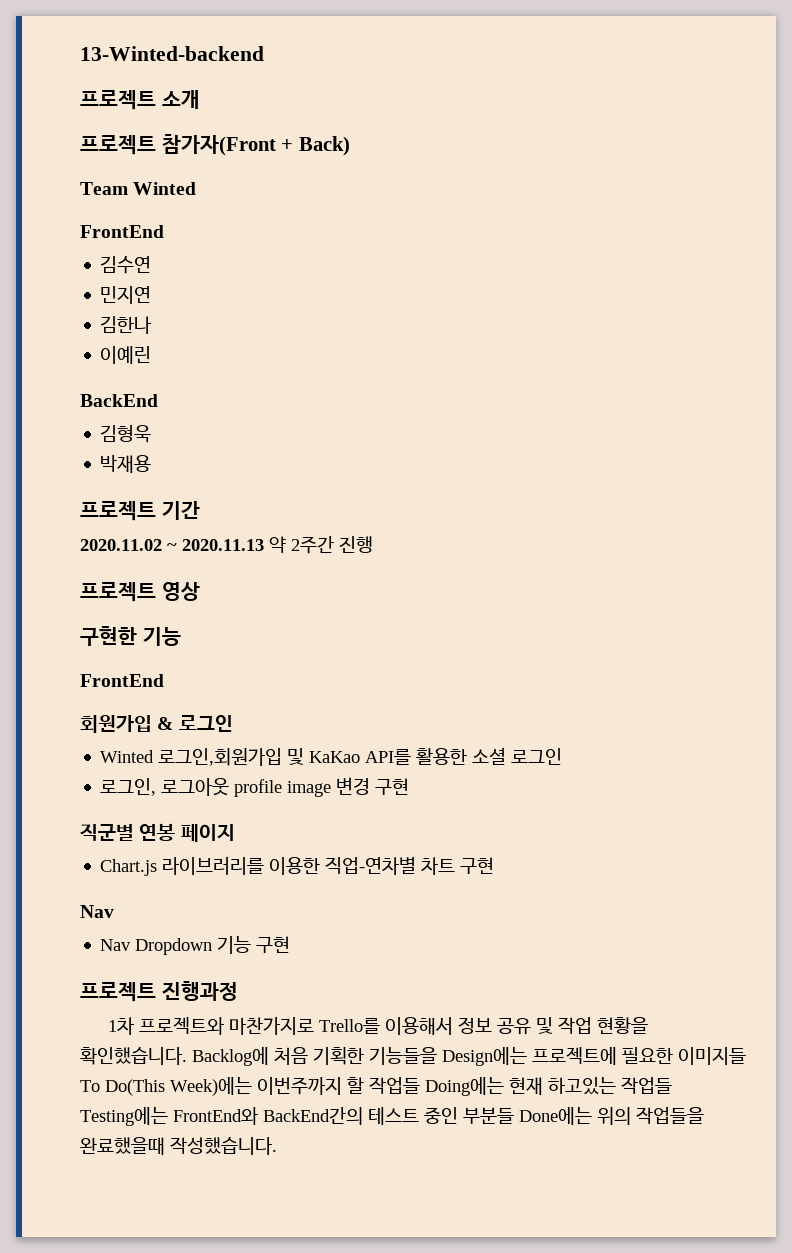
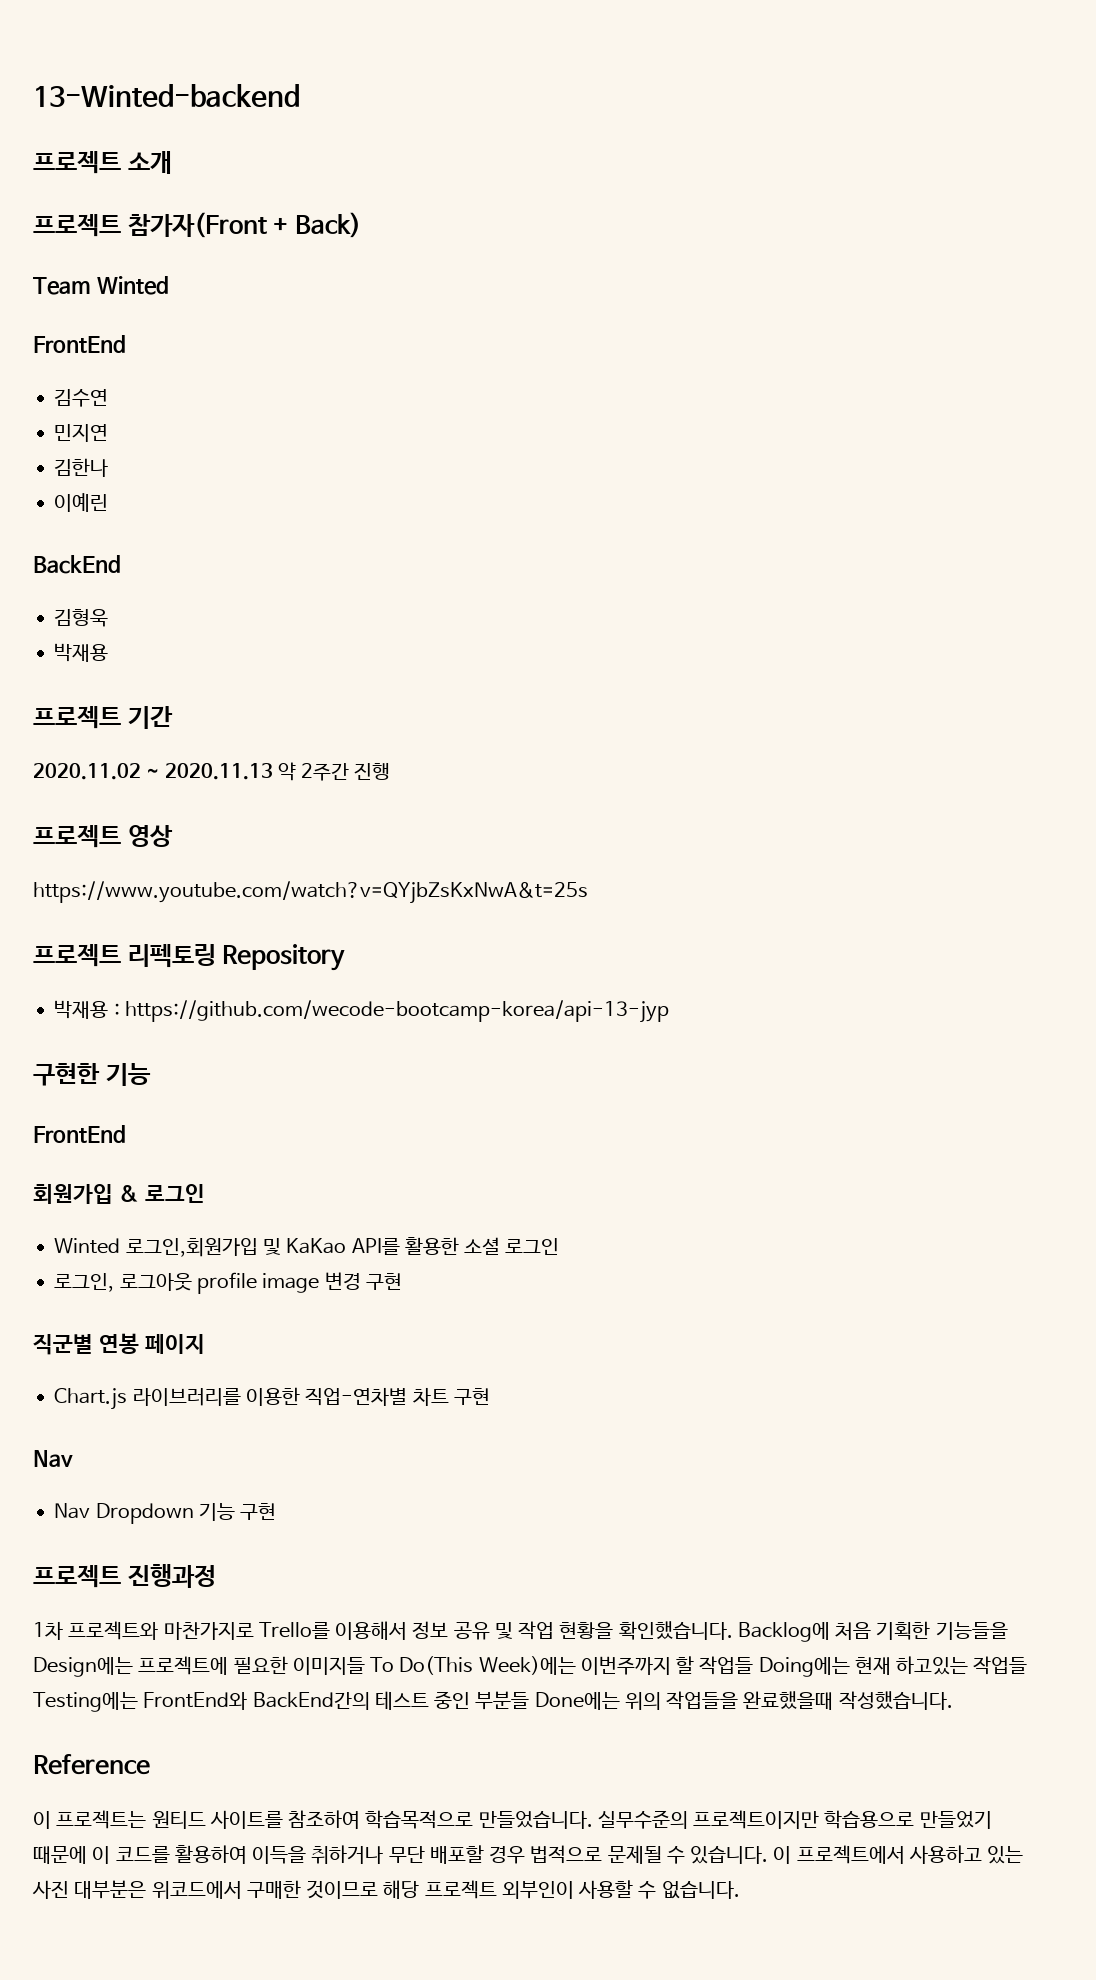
(200, 591) none -> [33,881,588,904] [33,944,346,971] [54,1000,669,1023] // https://www.youtube.com/watch?v=QYjbZsKxNwA&t=25s // 프로젝트 리펙토링 Repository // 박재용 : https://github.com/wecode-bootcamp-korea/api-13-jyp
(277, 1146) none -> [33,1754,150,1775] [33,1810,992,1829] [33,1845,1024,1864] [32,1880,740,1899] // Reference // 이 프로젝트는 원티드 사이트를 참조하여 학습목적으로 만들었습니다. 실무수준의 프로젝트이지만 학습용으로 만들었기 때문에 이 코드를 활용하여 이득을 취하거나 무단 배포할 경우 법적으로 문제될 수 있습니다. 이 프로젝트에서 사용하고 있는 사진 대부분은 위코드에서 구매한 것이므로 해당 프로젝트 외부인이 사용할 수 없습니다.

